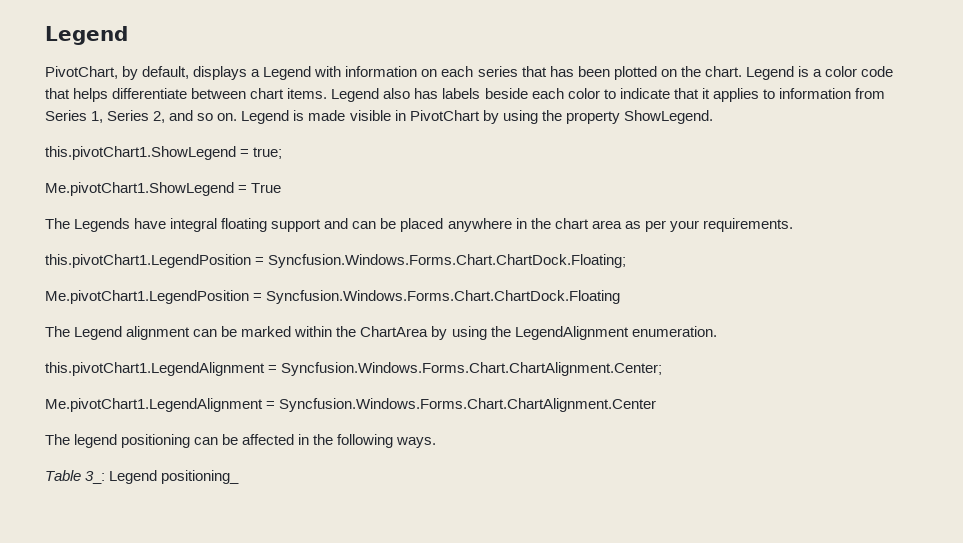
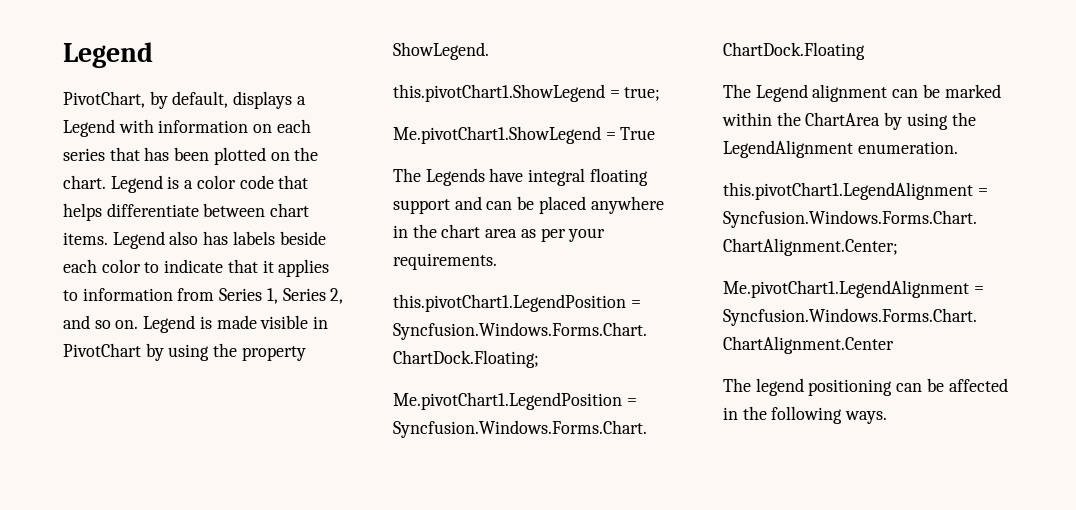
[45,470,240,484] // Table 3_: Legend positioning_ -> (888, 417) none

